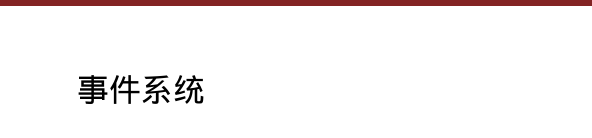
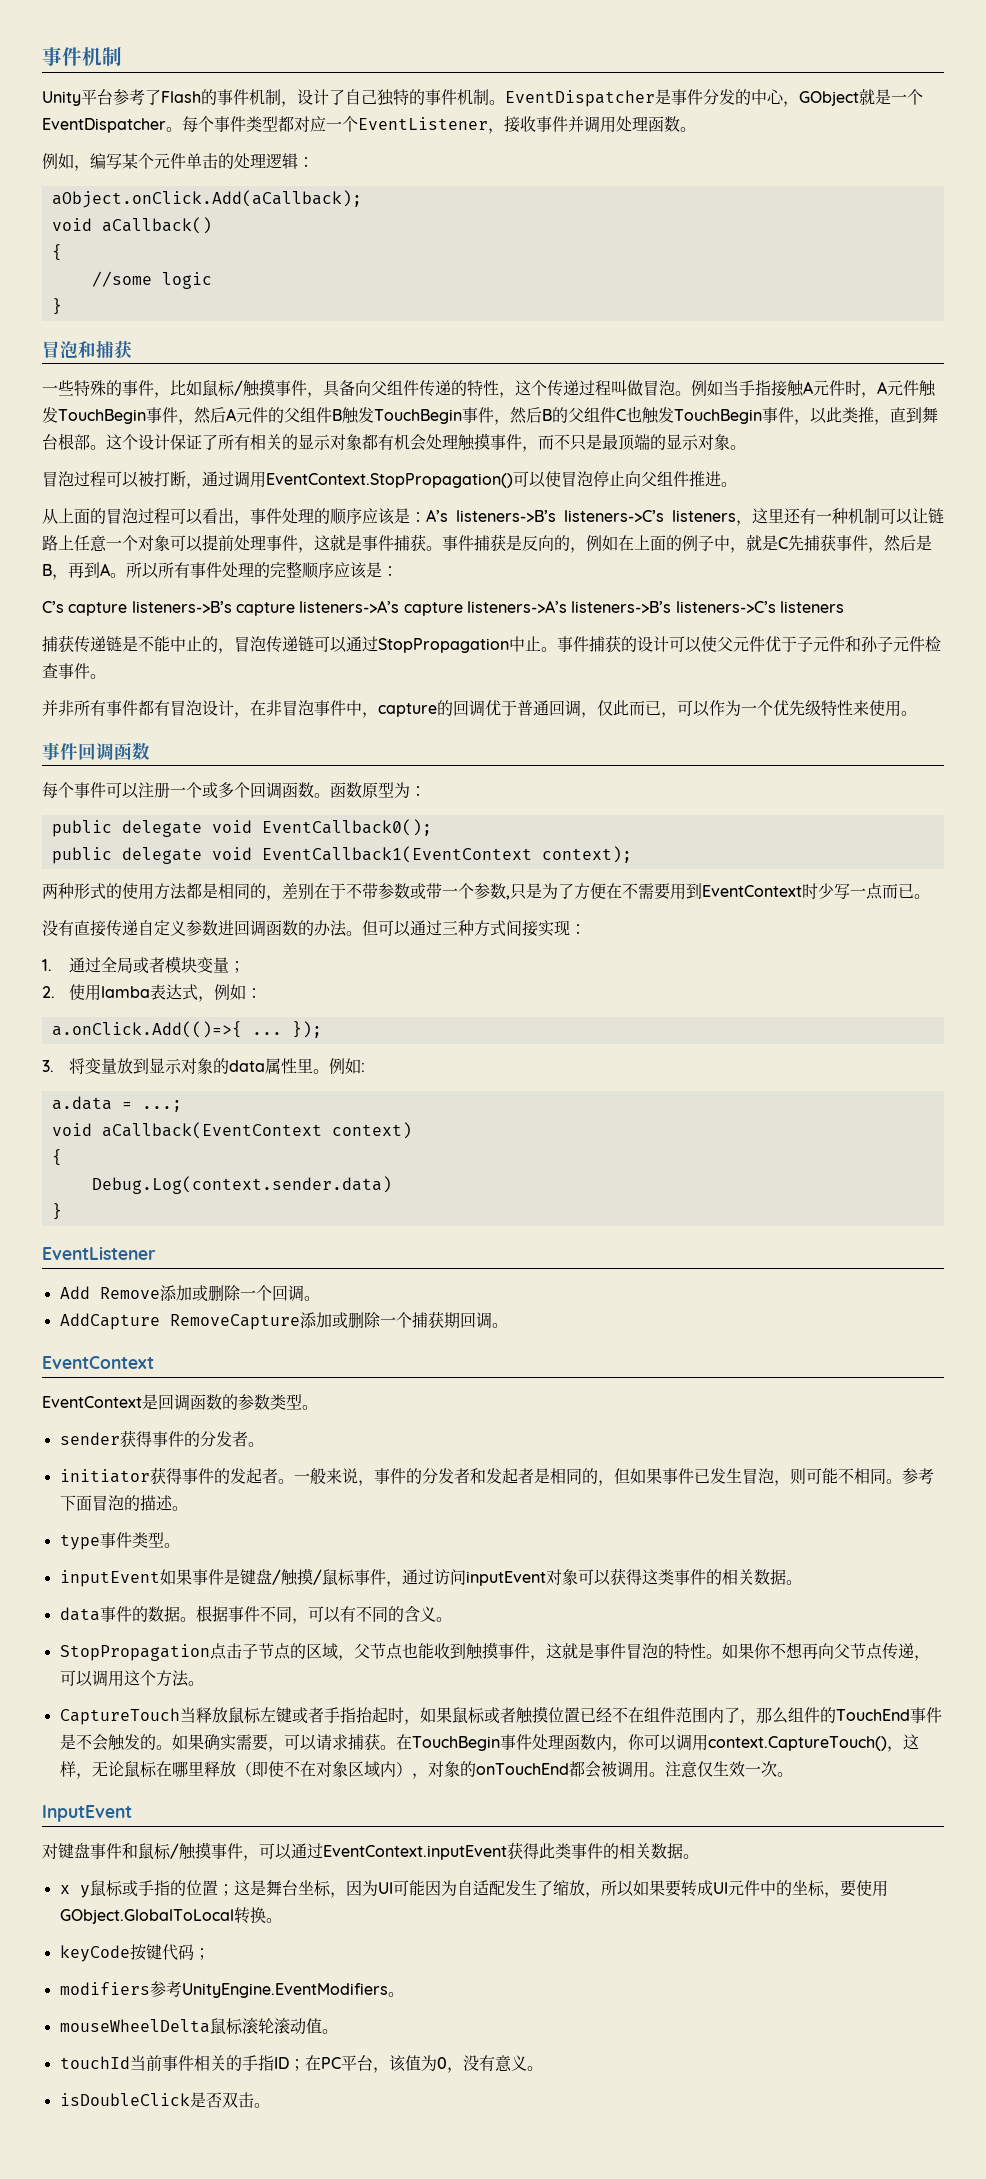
[77,75,205,104] 事件系统 -> [42,47,122,66] [42,89,923,107] [42,116,696,134] [42,153,314,171] [51,190,362,208] [51,217,212,234] [51,244,62,261] [91,271,212,289] [51,298,62,315] [42,340,132,359] [42,379,936,398] [42,406,938,425] [42,433,746,452] [42,470,737,489] [42,508,944,526] [42,534,932,553] [42,561,398,580] [42,600,844,616] [42,635,941,654] [42,663,106,679] [42,700,917,718] [42,742,150,761] [42,782,426,799] [51,819,432,837] [51,846,632,864] [42,883,930,901] [42,920,586,937] [42,956,245,974] [42,984,262,1002] [51,1021,322,1038] [42,1058,365,1074] [51,1096,182,1112] [51,1122,412,1139] [51,1149,62,1166] [91,1176,392,1194] [51,1203,62,1220] [42,1246,156,1260] [59,1285,320,1302] [59,1311,508,1330] [42,1356,154,1369] [42,1394,318,1411] [59,1430,264,1447] [59,1467,934,1486] [59,1495,188,1511] [59,1532,180,1550] [59,1568,802,1587] [59,1605,452,1624] [59,1642,930,1661] [59,1670,204,1687] [59,1706,942,1725] [59,1733,919,1752] [59,1761,793,1779] [42,1805,132,1822] [42,1842,699,1861] [59,1880,888,1898] [59,1907,282,1924] [59,1944,210,1962] [59,1981,404,1998] [59,2017,338,2035] [59,2055,543,2073] [59,2092,270,2108] 事件机制 // Unity平台参考了Flash的事件机制，设计了自己独特的事件机制。EventDispatcher是事件分发的中心，GObject就是一个EventDispatcher。每个事件类型都对应一个EventListener，接收事件并调用处理函数。 // 例如，编写某个元件单击的处理逻辑： // aObject.onClick.Add(aCallback); // void aCallback() // { // //some logic // } // 冒泡和捕获 // 一些特殊的事件，比如鼠标/触摸事件，具备向父组件传递的特性，这个传递过程叫做冒泡。例如当手指接触A元件时，A元件触发TouchBegin事件，然后A元件的父组件B触发TouchBegin事件，然后B的父组件C也触发TouchBegin事件，以此类推，直到舞台根部。这个设计保证了所有相关的显示对象都有机会处理触摸事件，而不只是最顶端的显示对象。 // 冒泡过程可以被打断，通过调用EventContext.StopPropagation()可以使冒泡停止向父组件推进。 // 从上面的冒泡过程可以看出，事件处理的顺序应该是：A’s listeners->B’s listeners->C’s listeners，这里还有一种机制可以让链路上任意一个对象可以提前处理事件，这就是事件捕获。事件捕获是反向的，例如在上面的例子中，就是C先捕获事件，然后是B，再到A。所以所有事件处理的完整顺序应该是： // C’s capture listeners->B’s capture listeners->A’s capture listeners->A’s listeners->B’s listeners->C’s listeners // 捕获传递链是不能中止的，冒泡传递链可以通过StopPropagation中止。事件捕获的设计可以使父元件优于子元件和孙子元件检查事件。 // 并非所有事件都有冒泡设计，在非冒泡事件中，capture的回调优于普通回调，仅此而已，可以作为一个优先级特性来使用。 // 事件回调函数 // 每个事件可以注册一个或多个回调函数。函数原型为： // public delegate void EventCallback0(); // public delegate void EventCallback1(EventContext context); // 两种形式的使用方法都是相同的，差别在于不带参数或带一个参数,只是为了方便在不需要用到EventContext时少写一点而已。 // 没有直接传递自定义参数进回调函数的办法。但可以通过三种方式间接实现： // 1.通过全局或者模块变量； // 2.使用lamba表达式，例如： // a.onClick.Add(()=>{ ... }); // 3.将变量放到显示对象的data属性里。例如: // a.data = ...; // void aCallback(EventContext context) // { // Debug.Log(context.sender.data) // } // EventListener // Add Remove添加或删除一个回调。 // AddCapture RemoveCapture添加或删除一个捕获期回调。 // EventContext // EventContext是回调函数的参数类型。 // sender获得事件的分发者。 // initiator获得事件的发起者。一般来说，事件的分发者和发起者是相同的，但如果事件已发生冒泡，则可能不相同。参考下面冒泡的描述。 // type事件类型。 // inputEvent如果事件是键盘/触摸/鼠标事件，通过访问inputEvent对象可以获得这类事件的相关数据。 // data事件的数据。根据事件不同，可以有不同的含义。 // StopPropagation点击子节点的区域，父节点也能收到触摸事件，这就是事件冒泡的特性。如果你不想再向父节点传递，可以调用这个方法。 // CaptureTouch当释放鼠标左键或者手指抬起时，如果鼠标或者触摸位置已经不在组件范围内了，那么组件的TouchEnd事件是不会触发的。如果确实需要，可以请求捕获。在TouchBegin事件处理函数内，你可以调用context.CaptureTouch()，这样，无论鼠标在哪里释放（即使不在对象区域内），对象的onTouchEnd都会被调用。注意仅生效一次。 // InputEvent // 对键盘事件和鼠标/触摸事件，可以通过EventContext.inputEvent获得此类事件的相关数据。 // x y鼠标或手指的位置；这是舞台坐标，因为UI可能因为自适配发生了缩放，所以如果要转成UI元件中的坐标，要使用GObject.GlobalToLocal转换。 // keyCode按键代码； // modifiers参考UnityEngine.EventModifiers。 // mouseWheelDelta鼠标滚轮滚动值。 // touchId当前事件相关的手指ID；在PC平台，该值为0，没有意义。 // isDoubleClick是否双击。

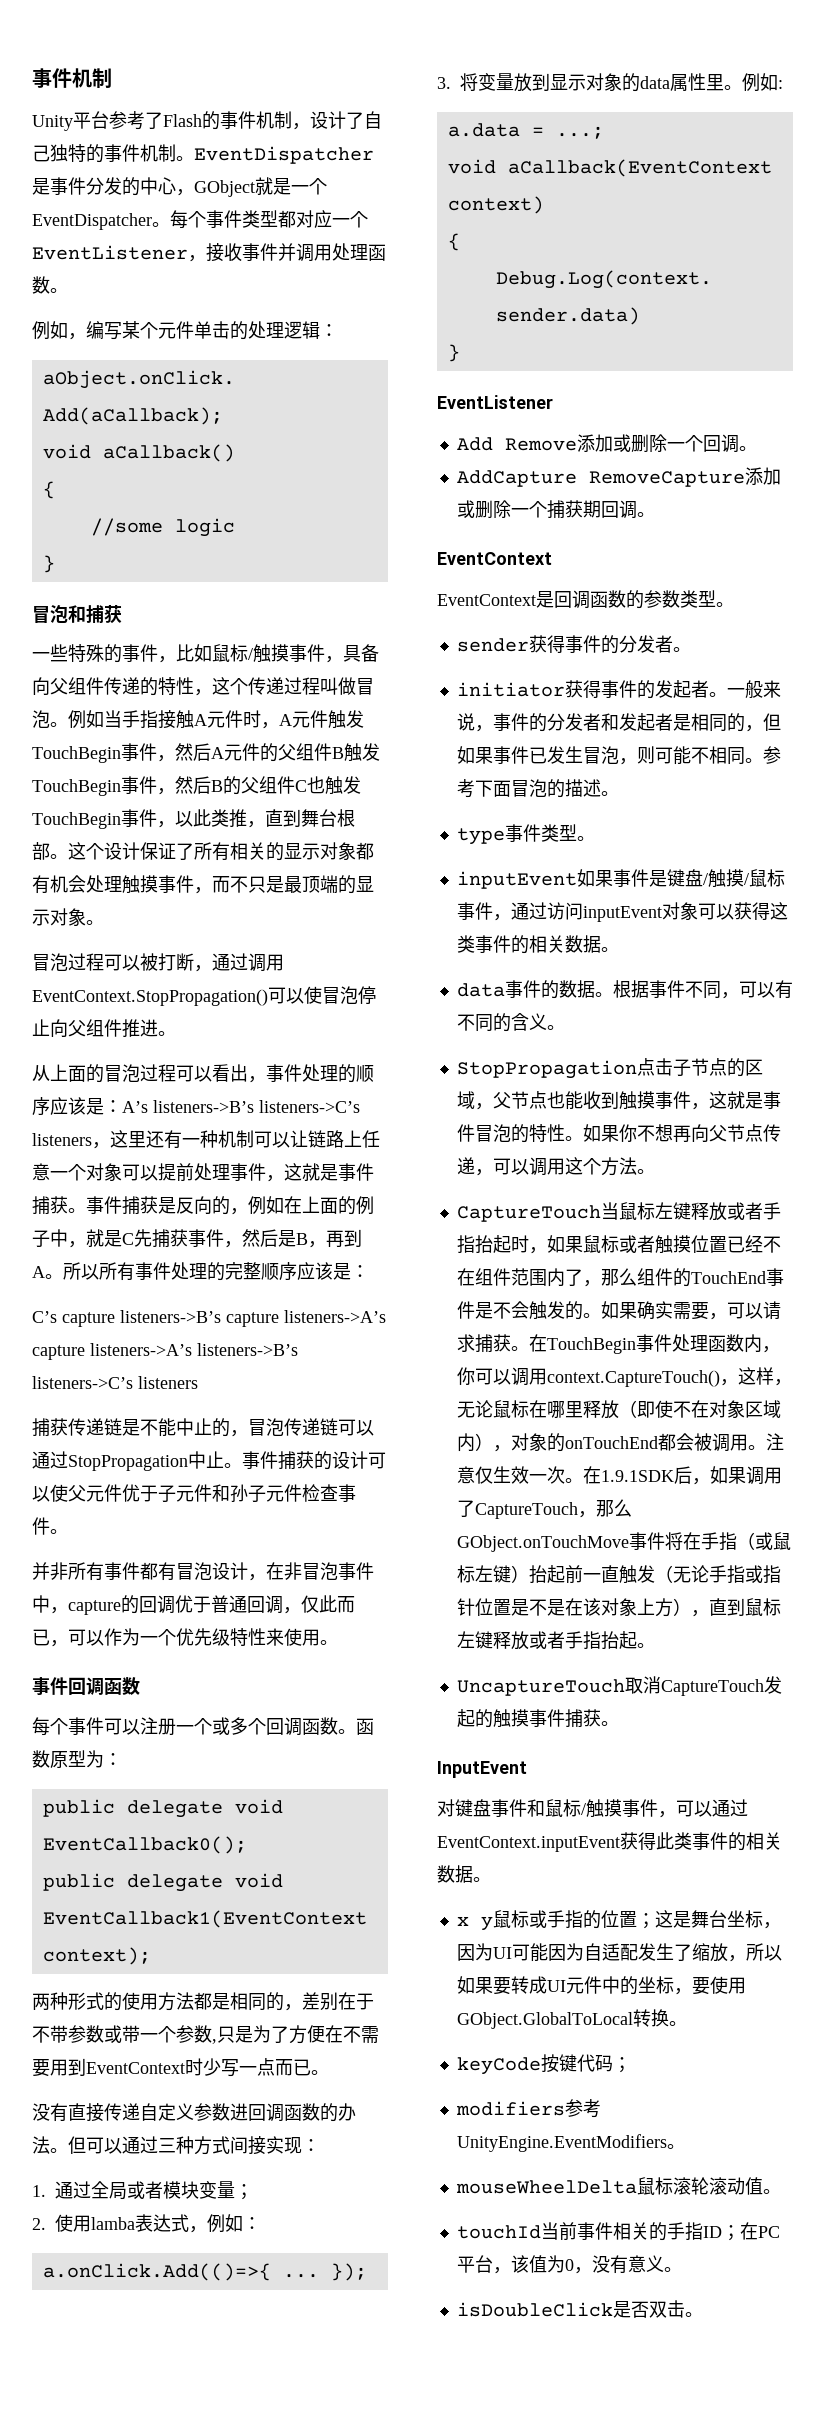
[195,1707,292,1724] 释放鼠标左键 -> [618,1202,727,1221] 鼠标左键释放
(793, 1774) none -> [582,1466,782,1485] [456,1499,632,1519] [456,1532,791,1552] [456,1565,781,1584] [456,1598,781,1617] [456,1631,655,1650] [456,1676,782,1696] [456,1709,619,1728] 在1.9.1SDK后，如果调用了CaptureTouch，那么GObject.onTouchMove事件将在手指（或鼠标左键）抬起前一直触发（无论手指或指针位置是不是在该对象上方），直到鼠标左键释放或者手指抬起。 // UncaptureTouch取消CaptureTouch发起的触摸事件捕获。

